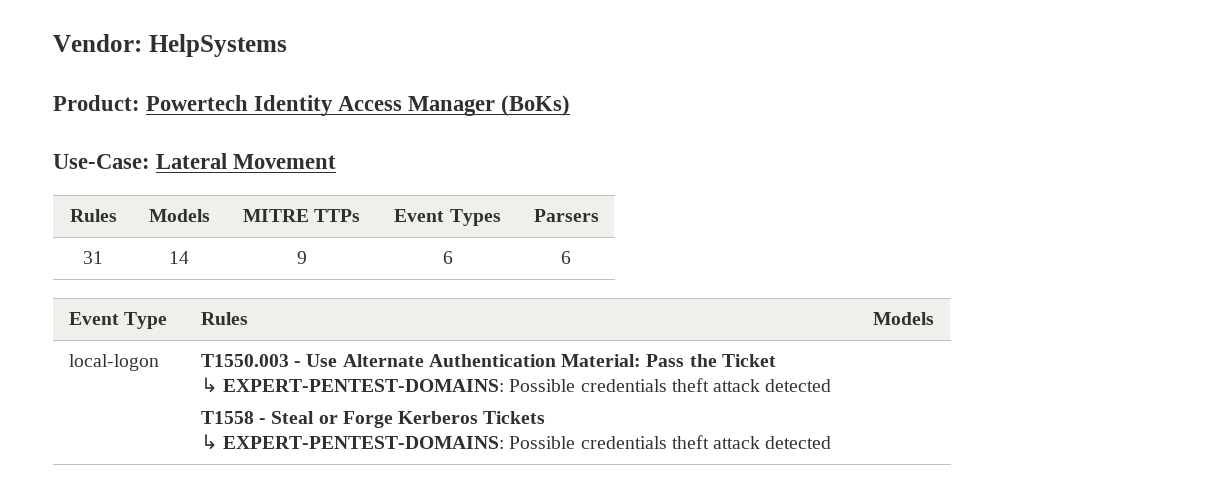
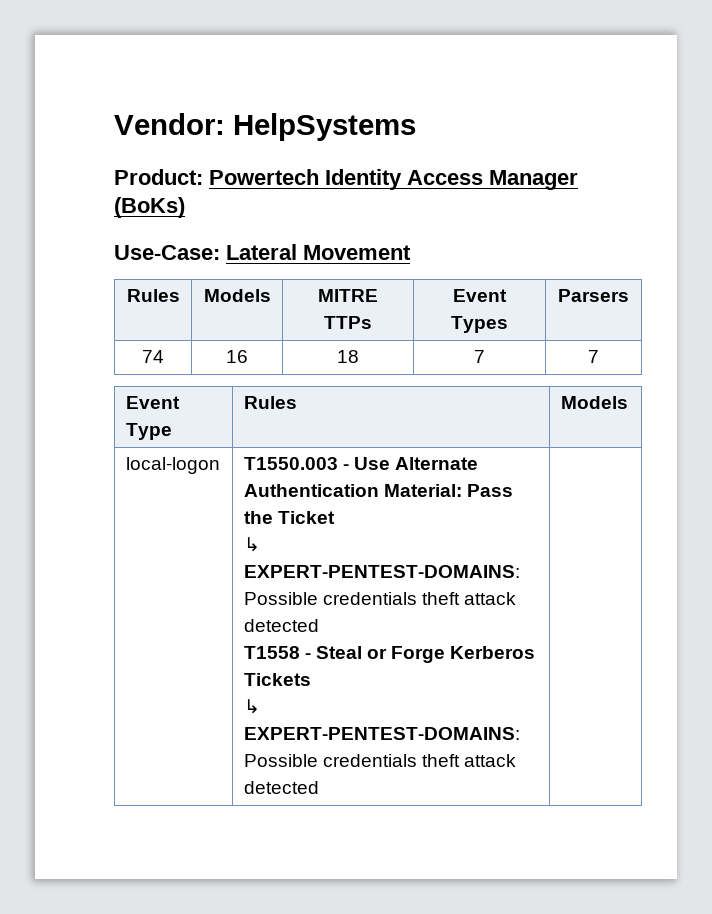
[83,251,103,264] [169,251,189,264] [296,251,307,264] [442,251,453,264] [561,251,571,264] 31 | 14 | 9 | 6 | 6 -> [142,350,164,363] [226,350,248,363] [337,350,359,363] [474,350,485,363] [588,350,599,363] 74 | 16 | 18 | 7 | 7

